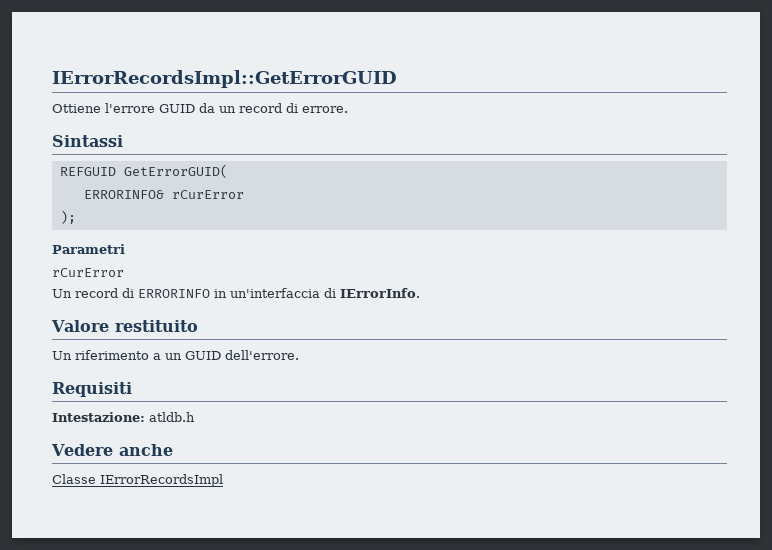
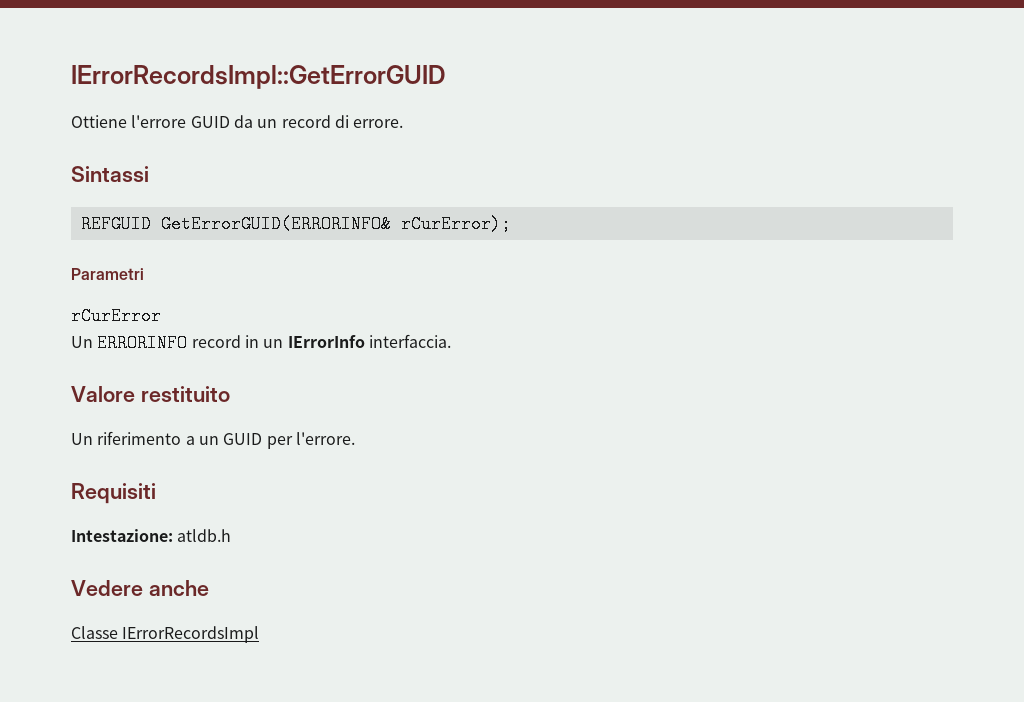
[123,164,228,178] [83,190,244,199] [59,210,76,224] GetErrorGUID( // ERRORINFO& rCurError // ); -> [160,215,511,233] GetErrorGUID(ERRORINFO& rCurError);
[75,288,420,298] record di ERRORINFO in un'interfaccia di IErrorInfo. -> [97,334,451,352] ERRORINFO record in un IErrorInfo interfaccia.
[225,350,299,360] dell'errore. -> [266,432,355,449] per l'errore.

